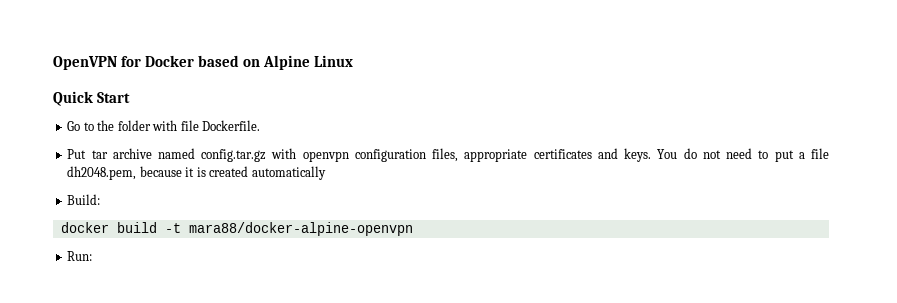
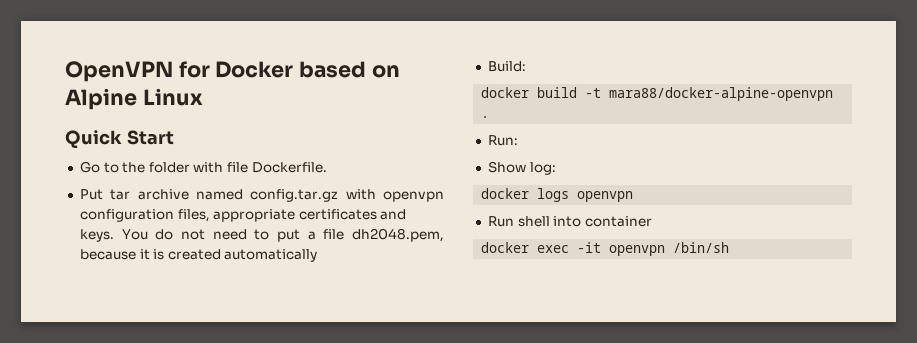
(413, 229) none -> [481,116,490,118] .
(93, 256) none -> [487,161,556,175] [481,188,634,202] [487,216,652,227] [481,242,730,256] // Show log: // docker logs openvpn // Run shell into container // docker exec -it openvpn /bin/sh

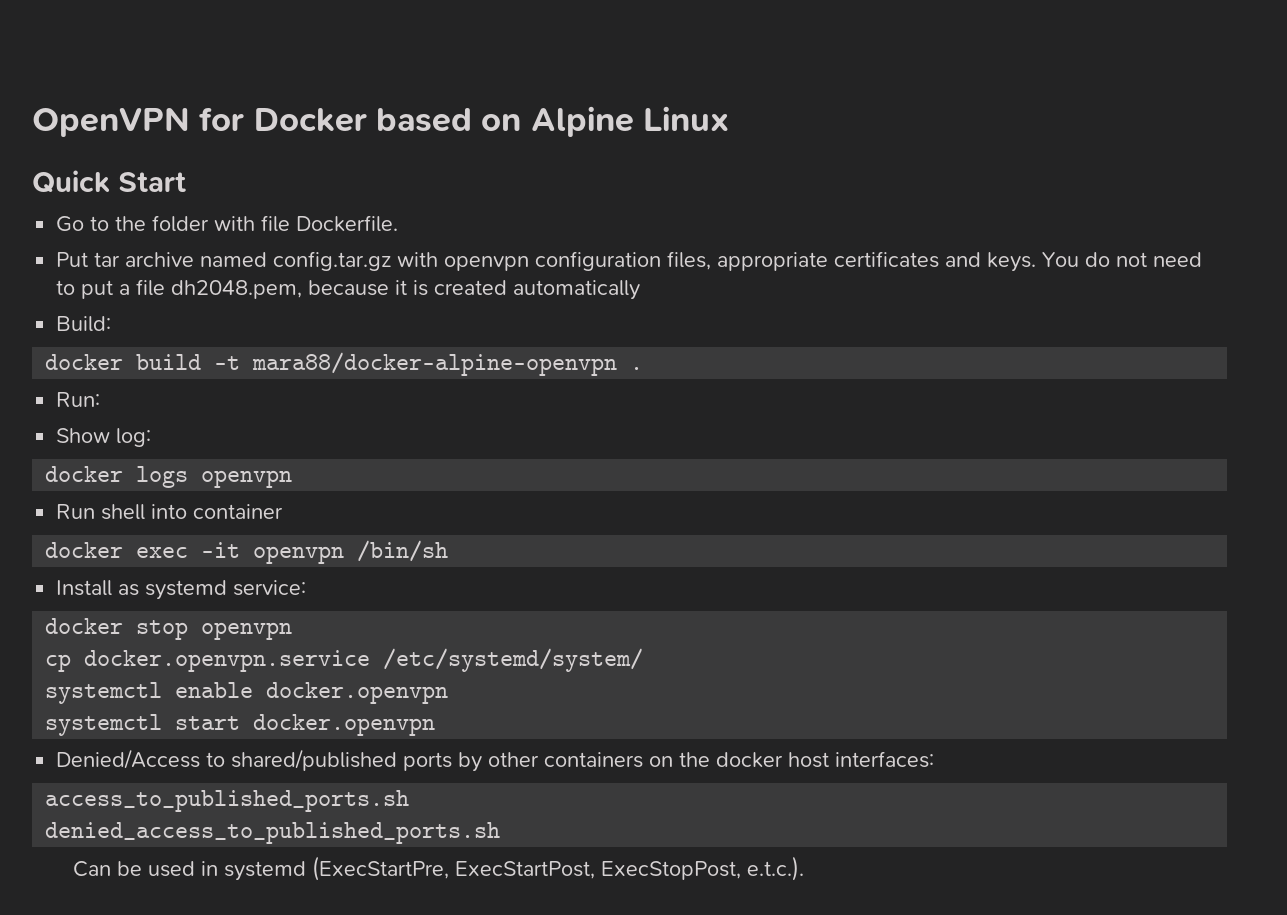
(730, 247) none -> [56,580,307,600] [45,618,293,640] [45,648,644,672] [45,682,449,704] [45,714,436,736] [56,749,935,772] [45,790,410,812] [45,822,501,844] [73,856,805,881] // Install as systemd service: // docker stop openvpn // cp docker.openvpn.service /etc/systemd/system/ // systemctl enable docker.openvpn // systemctl start docker.openvpn // Denied/Access to shared/published ports by other containers on the docker host interfaces: // access_to_published_ports.sh // denied_access_to_published_ports.sh // Can be used in systemd (ExecStartPre, ExecStartPost, ExecStopPost, e.t.c.).

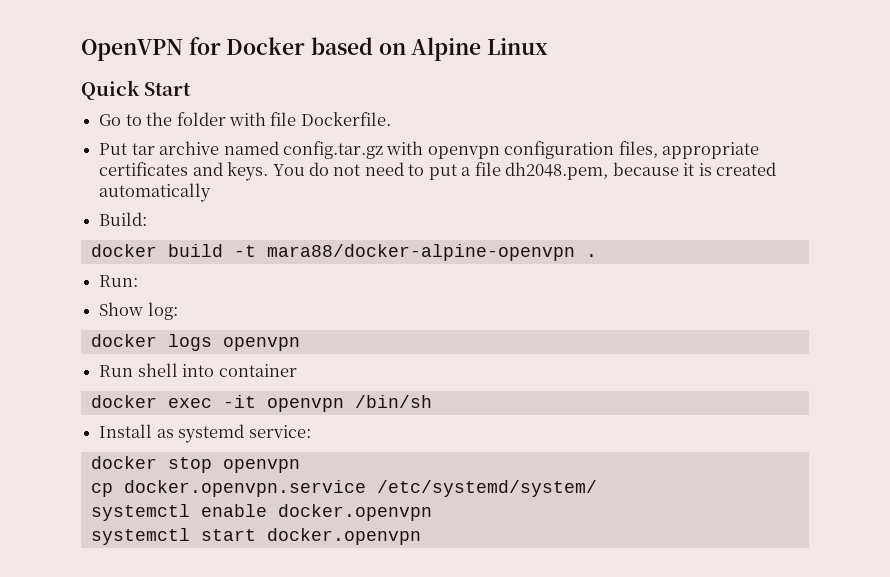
[56,749,935,772] [45,790,410,812] [45,822,501,844] [73,856,805,881] // Denied/Access to shared/published ports by other containers on the docker host interfaces: // access_to_published_ports.sh // denied_access_to_published_ports.sh // Can be used in systemd (ExecStartPre, ExecStartPost, ExecStopPost, e.t.c.). -> (421, 536) none

